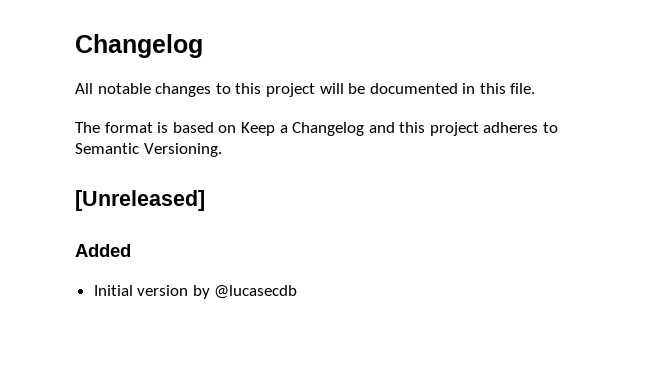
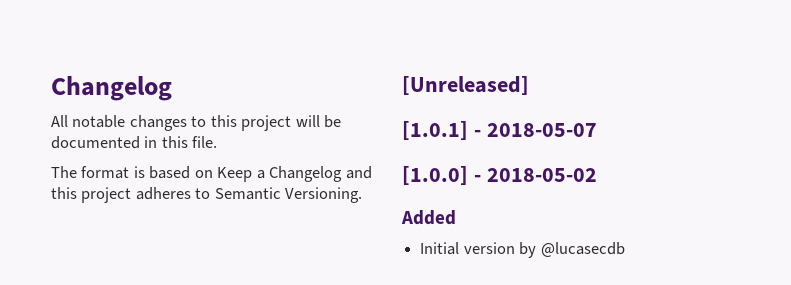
(205, 200) none -> [402,121,597,140] [402,166,597,185] // [1.0.1] - 2018-05-07 // [1.0.0] - 2018-05-02

